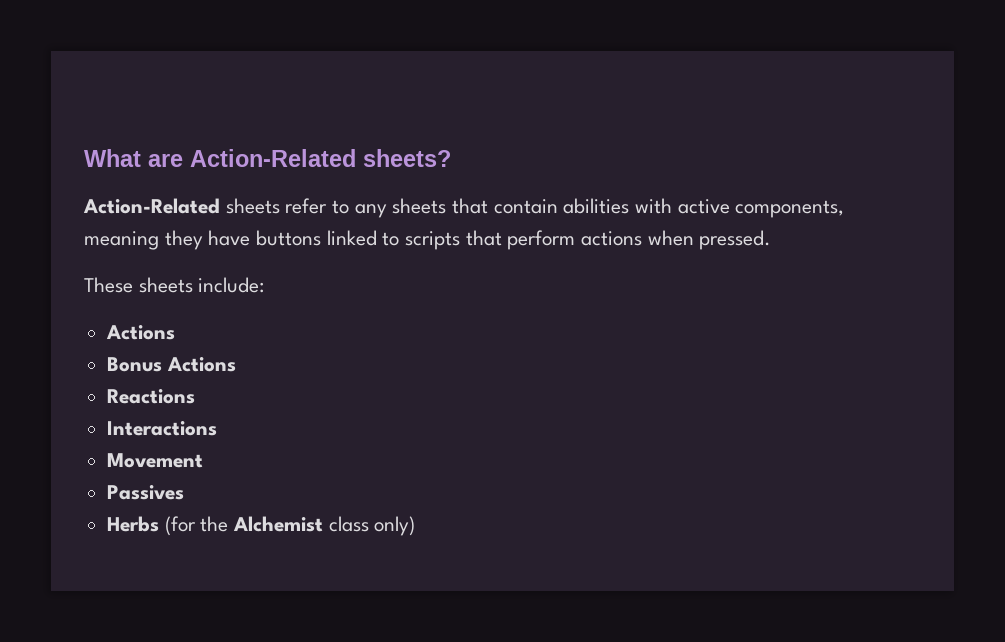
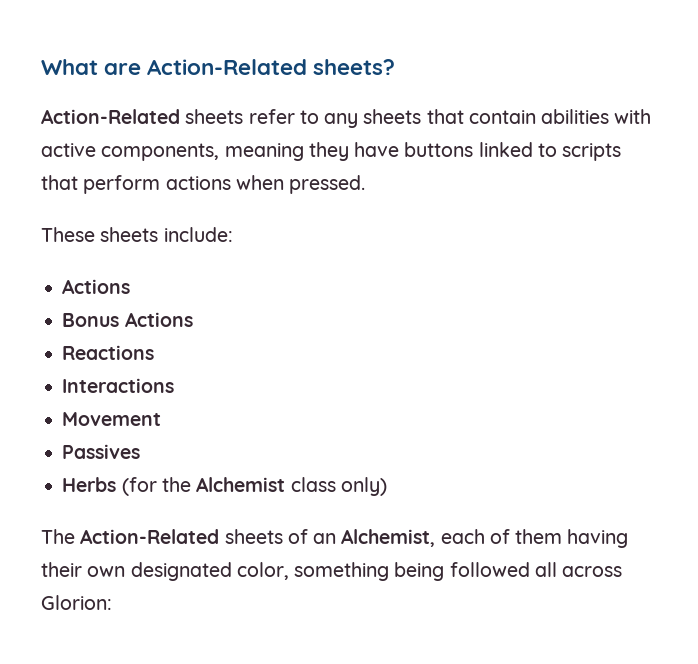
(416, 526) none -> [41,529,629,548] [41,562,623,581] [41,595,112,610] // The Action-Related sheets of an Alchemist, each of them having their own designated color, something being followed all across Glorion:

